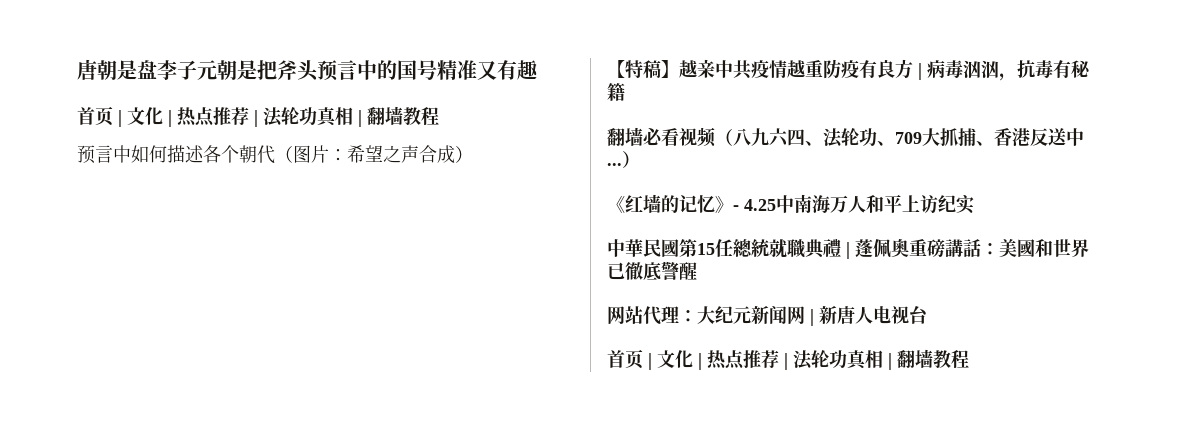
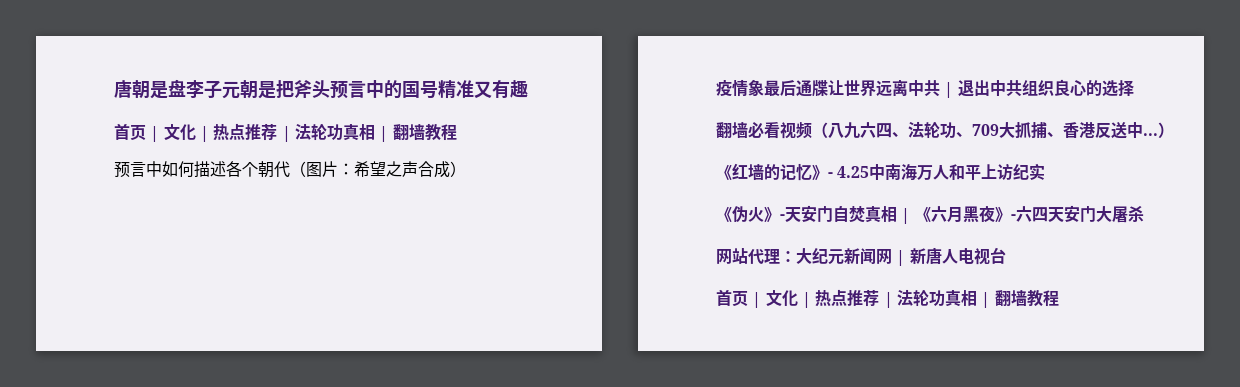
[607,59,1091,81] [607,83,625,101] 【特稿】越亲中共疫情越重防疫有良方 | 病毒汹汹，抗毒有秘籍 -> [716,79,1134,98] 疫情象最后通牒让世界远离中共 | 退出中共组织良心的选择
[607,238,1089,259] [607,261,697,280] 中華民國第15任總統就職典禮 | 蓬佩奧重磅講話：美國和世界已徹底警醒 -> [716,205,1144,224] 《伪火》-天安门自焚真相 | 《六月黑夜》-六四天安门大屠杀

